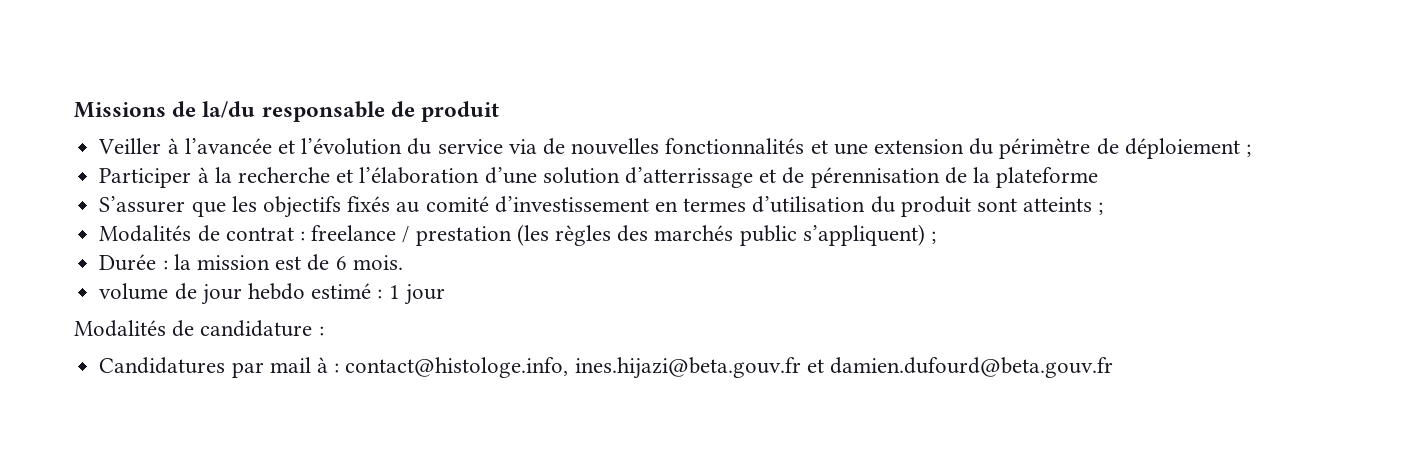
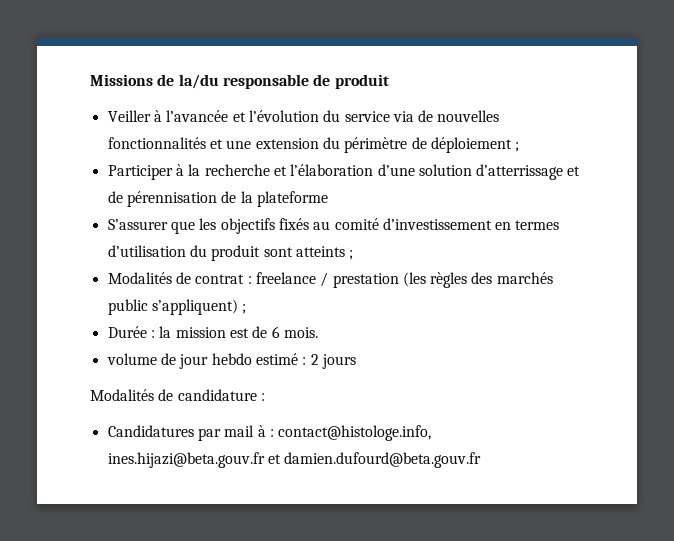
[388,284,445,305] 1 jour -> [310,354,356,369] 2 jours

